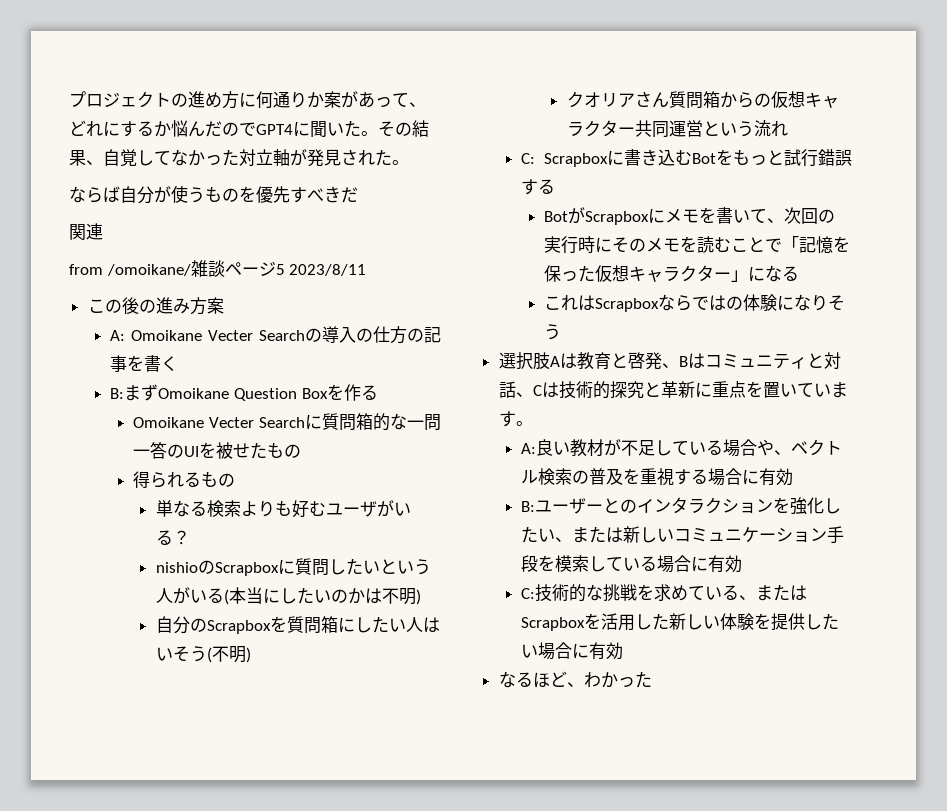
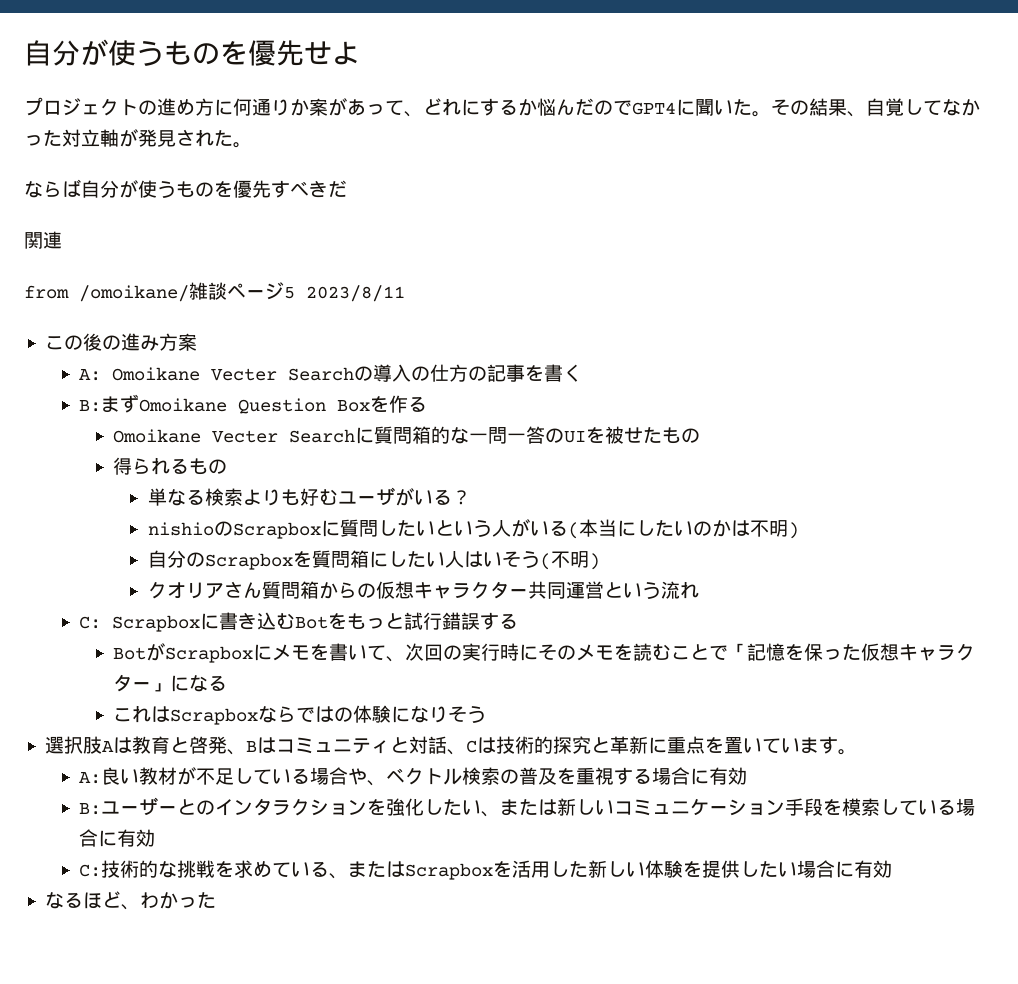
(69, 99) none -> [24,39,360,66] 自分が使うものを優先せよ //

